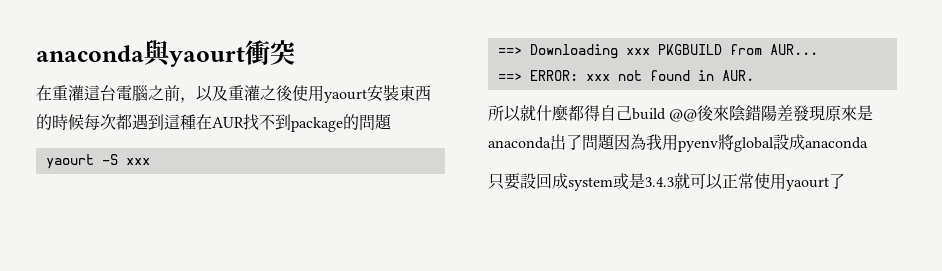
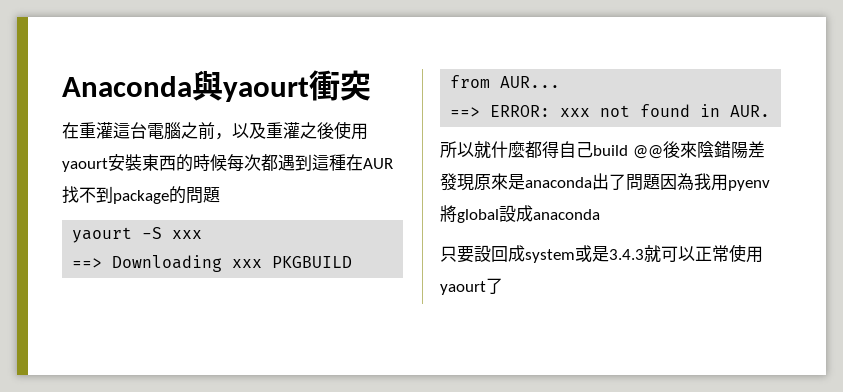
[36,45,144,62] anaconda -> [62,76,192,97] Anaconda

